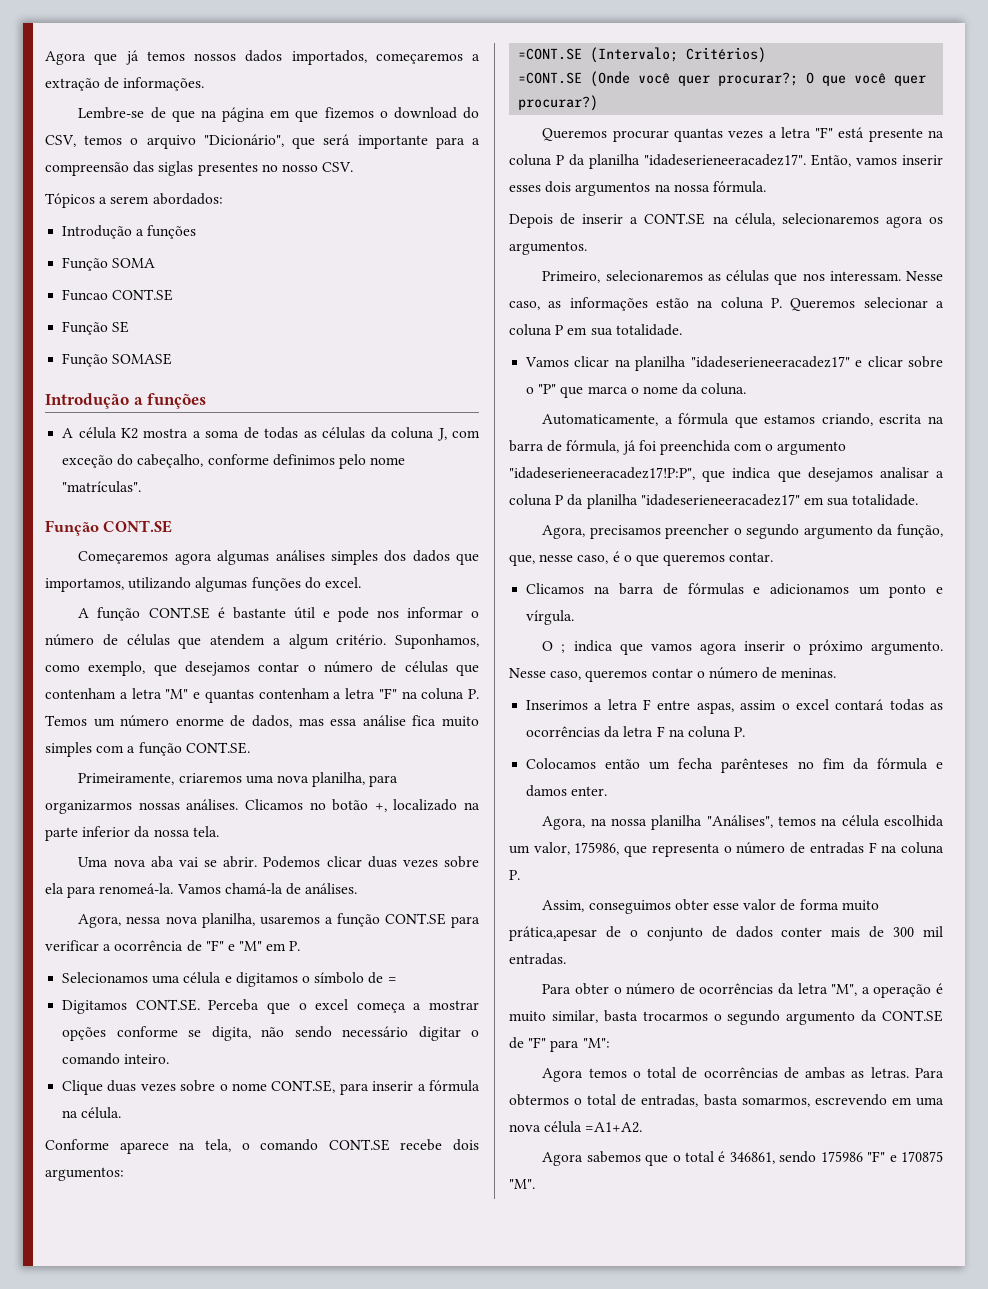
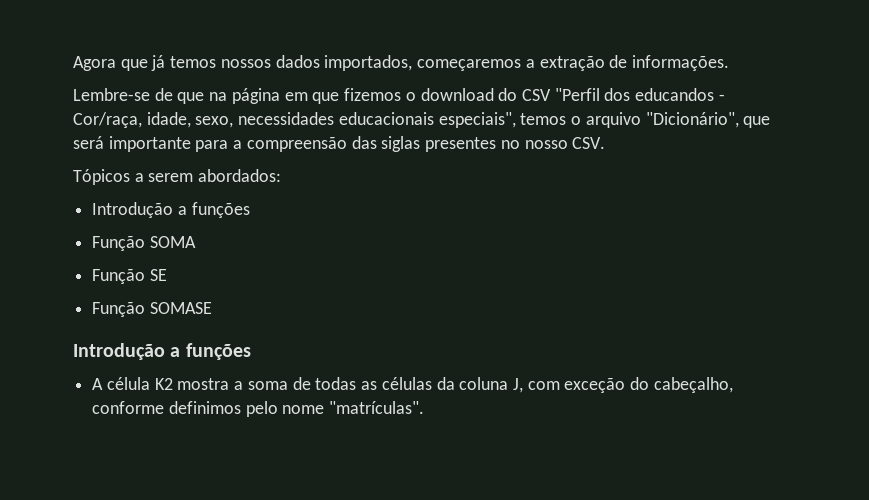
[45,135,76,147] CSV, -> [521,88,725,101] [73,112,516,128] CSV "Perfil dos educandos - Cor/raça, idade, sexo, necessidades educacionais especiais",
[62,289,174,301] // Funcao CONT.SE -> (196, 242) none
[45,520,173,536] [78,550,479,565] [45,577,361,592] [78,607,480,622] [45,634,479,649] [45,661,479,676] [45,688,479,703] [45,715,480,728] [45,742,250,757] [78,772,399,787] [45,799,480,814] [45,826,219,841] [78,856,479,868] [45,883,358,898] [78,913,480,928] [45,940,301,952] [62,972,397,987] [62,999,479,1014] [62,1026,479,1041] [62,1053,170,1065] [62,1080,480,1095] [62,1107,122,1119] [45,1139,479,1154] [45,1167,124,1181] [518,47,767,63] [518,71,927,87] [518,95,599,111] [542,127,944,142] [509,154,943,169] [509,181,766,196] [509,213,943,228] [509,241,587,255] [542,270,943,285] [509,297,944,311] [509,324,682,336] [525,356,943,371] [526,383,747,398] [542,413,944,428] [509,440,847,455] [509,467,944,482] [509,494,919,509] [542,524,943,539] [509,551,774,566] [526,583,943,598] [526,610,575,625] [542,640,943,655] [509,667,837,682] [526,699,943,714] [526,726,746,738] [526,758,943,773] [526,785,608,797] [542,815,944,830] [509,842,945,857] [509,870,520,880] [542,899,879,914] [509,926,943,941] [509,953,566,965] [542,983,943,998] [509,1010,943,1025] [509,1037,610,1052] [542,1067,944,1082] [509,1094,944,1107] [509,1121,643,1133] [542,1151,943,1166] [509,1179,535,1189] // Função CONT.SE // Começaremos agora algumas análises simples dos dados que importamos, utilizando algumas funções do excel. // A função CONT.SE é bastante útil e pode nos informar o número de células que atendem a algum critério. Suponhamos, como exemplo, que desejamos contar o número de células que contenham a letra "M" e quantas contenham a letra "F" na coluna P. Temos um número enorme de dados, mas essa análise fica muito simples com a função CONT.SE. // Primeiramente, criaremos uma nova planilha, para organizarmos nossas análises. Clicamos no botão +, localizado na parte inferior da nossa tela. // Uma nova aba vai se abrir. Podemos clicar duas vezes sobre ela para renomeá-la. Vamos chamá-la de análises. // Agora, nessa nova planilha, usaremos a função CONT.SE para verificar a ocorrência de "F" e "M" em P. // Selecionamos uma célula e digitamos o símbolo de = // Digitamos CONT.SE. Perceba que o excel começa a mostrar opções conforme se digita, não sendo necessário digitar o comando inteiro. // Clique duas vezes sobre o nome CONT.SE, para inserir a fórmula na célula. // Conforme aparece na tela, o comando CONT.SE recebe dois argumentos: // =CONT.SE (Intervalo; Critérios) // =CONT.SE (Onde você quer procurar?; O que você quer procurar?) // Queremos procurar quantas vezes a letra "F" está presente na coluna P da planilha "idadeserieneeracadez17". Então, vamos inserir esses dois argumentos na nossa fórmula. // Depois de inserir a CONT.SE na célula, selecionaremos agora os argumentos. // Primeiro, selecionaremos as células que nos interessam. Nesse caso, as informações estão na coluna P. Queremos selecionar a coluna P em sua totalidade. // Vamos clicar na planilha "idadeserieneeracadez17" e clicar sobre o "P" que marca o nome da coluna. // Automaticamente, a fórmula que estamos criando, escrita na barra de fórmula, já foi preenchida com o argumento "idadeserieneeracadez17!P:P", que indica que desejamos analisar a coluna P da planilha "idadeserieneeracadez17" em sua totalidade. // Agora, precisamos preencher o segundo argumento da função, que, nesse caso, é o que queremos contar. // Clicamos na barra de fórmulas e adicionamos um ponto e vírgula. // O ; indica que vamos agora inserir o próximo argumento. Nesse caso, queremos contar o número de meninas. // Inserimos a letra F entre aspas, assim o excel contará todas as ocorrências da letra F na coluna P. // Colocamos então um fecha parênteses no fim da fórmula e damos enter. // Agora, na nossa planilha "Análises", temos na célula escolhida um valor, 175986, que representa o número de entradas F na coluna P. // Assim, conseguimos obter esse valor de forma muito prática,apesar de o conjunto de dados conter mais de 300 mil entradas. // Para obter o número de ocorrências da letra "M", a operação é muito similar, basta trocarmos o segundo argumento da CONT.SE de "F" para "M": // Agora temos o total de ocorrências de ambas as letras. Para obtermos o total de entradas, basta somarmos, escrevendo em uma nova célula =A1+A2. // Agora sabemos que o total é 346861, sendo 175986 "F" e 170875 "M". -> (425, 407) none

